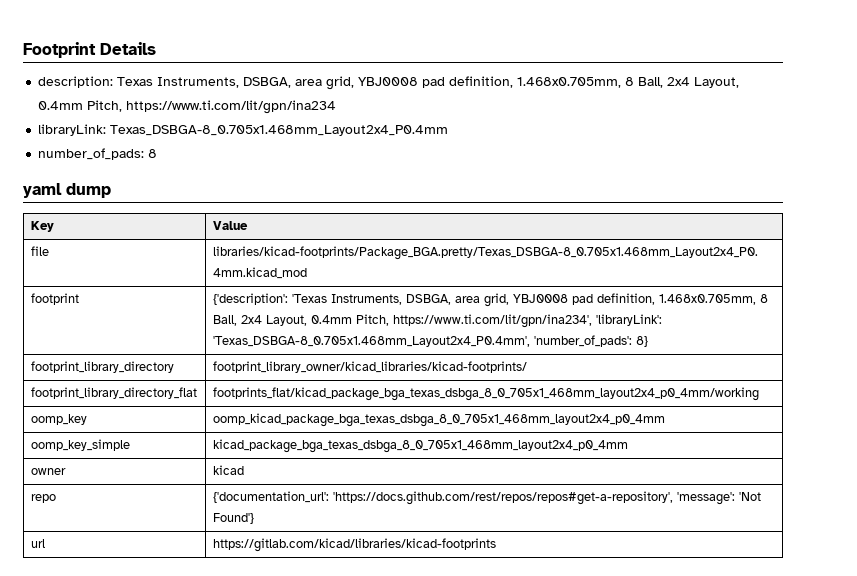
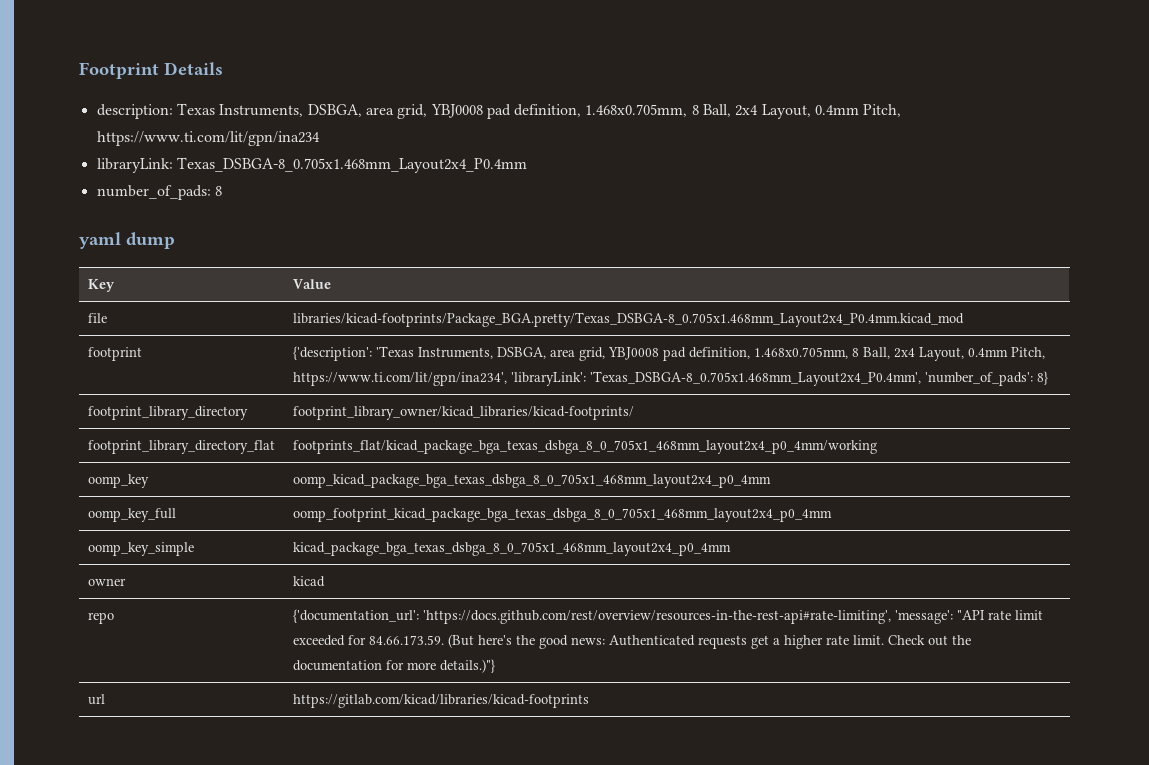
(665, 420) none -> [87,508,176,522] [292,508,832,522] // oomp_key_full | oomp_footprint_kicad_package_bga_texas_dsbga_8_0_705x1_468mm_layout2x4_p0_4mm
[332,491,761,505] [212,513,254,524] 'https://docs.github.com/rest/repos/repos#get-a-repository', 'message': 'Not Found'} -> [422,610,1043,624] [292,634,971,649] [292,659,495,673] 'https://docs.github.com/rest/overview/resources-in-the-rest-api#rate-limiting', 'message': "API rate limit exceeded for 84.66.173.59. (But here's the good news: Authenticated requests get a higher rate limit. Check out the documentation for more details.)"}

